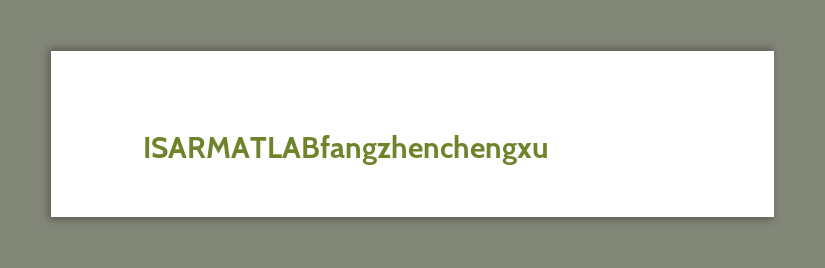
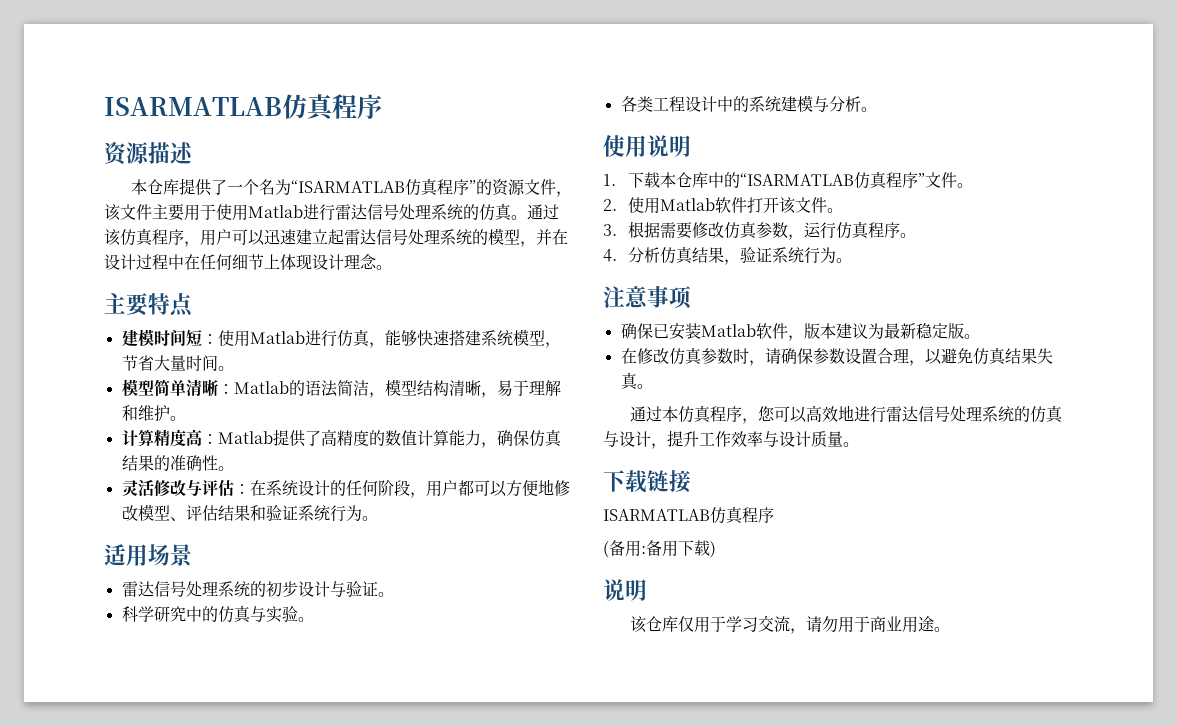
[143,135,549,165] ISARMATLABfangzhenchengxu -> [104,94,382,121] [104,142,193,166] [130,178,572,197] [104,203,559,221] [104,228,568,247] [104,254,392,270] [104,293,193,317] [121,329,561,348] [121,355,234,371] [121,379,561,398] [121,405,186,421] [121,429,562,448] [121,455,234,471] [121,479,570,498] [121,504,378,522] [104,544,192,567] [121,581,394,597] [121,605,314,623] [620,95,877,112] [603,135,691,157] [603,171,973,189] [603,197,843,214] [603,221,916,240] [603,246,852,265] [603,286,692,309] [620,323,980,341] [620,347,1053,366] [620,372,653,390] [629,405,1063,424] [603,430,859,449] [603,470,691,493] [603,506,774,524] [603,540,716,558] [603,579,647,601] [629,615,950,634] ISARMATLAB仿真程序 // 资源描述 // 本仓库提供了一个名为“ISARMATLAB仿真程序”的资源文件，该文件主要用于使用Matlab进行雷达信号处理系统的仿真。通过该仿真程序，用户可以迅速建立起雷达信号处理系统的模型，并在设计过程中在任何细节上体现设计理念。 // 主要特点 // 建模时间短：使用Matlab进行仿真，能够快速搭建系统模型，节省大量时间。 // 模型简单清晰：Matlab的语法简洁，模型结构清晰，易于理解和维护。 // 计算精度高：Matlab提供了高精度的数值计算能力，确保仿真结果的准确性。 // 灵活修改与评估：在系统设计的任何阶段，用户都可以方便地修改模型、评估结果和验证系统行为。 // 适用场景 // 雷达信号处理系统的初步设计与验证。 // 科学研究中的仿真与实验。 // 各类工程设计中的系统建模与分析。 // 使用说明 // 1.下载本仓库中的“ISARMATLAB仿真程序”文件。 // 2.使用Matlab软件打开该文件。 // 3.根据需要修改仿真参数，运行仿真程序。 // 4.分析仿真结果，验证系统行为。 // 注意事项 // 确保已安装Matlab软件，版本建议为最新稳定版。 // 在修改仿真参数时，请确保参数设置合理，以避免仿真结果失真。 // 通过本仿真程序，您可以高效地进行雷达信号处理系统的仿真与设计，提升工作效率与设计质量。 // 下载链接 // ISARMATLAB仿真程序 // (备用:备用下载) // 说明 // 该仓库仅用于学习交流，请勿用于商业用途。

